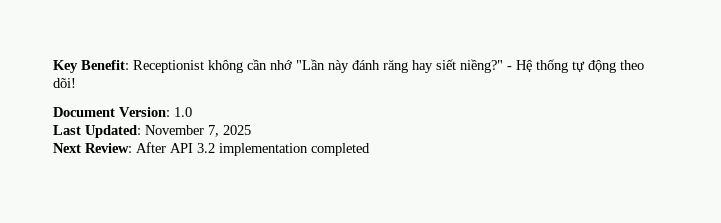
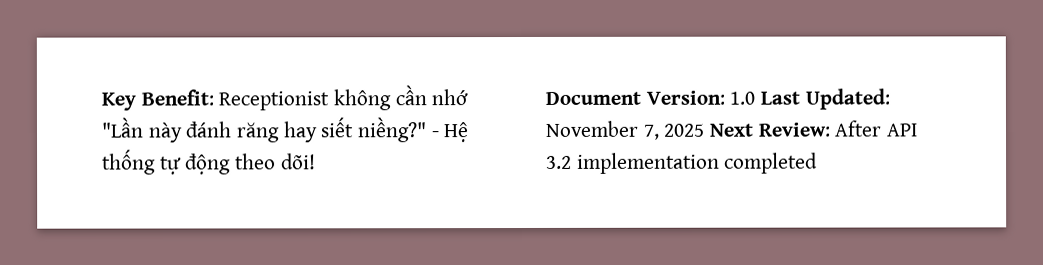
(192, 112) // -> (756, 98) none
(251, 130) // -> (706, 130) none

